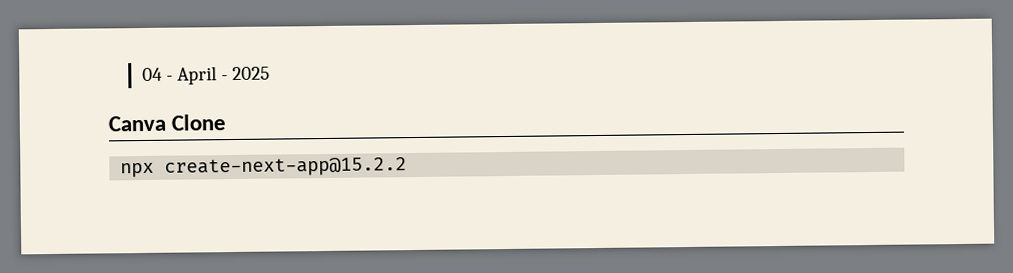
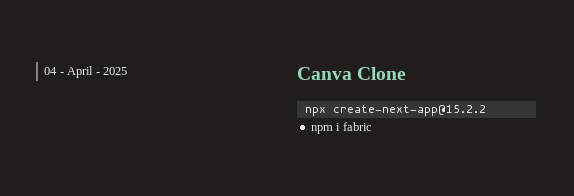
(408, 167) none -> [310,122,372,134] // npm i fabric

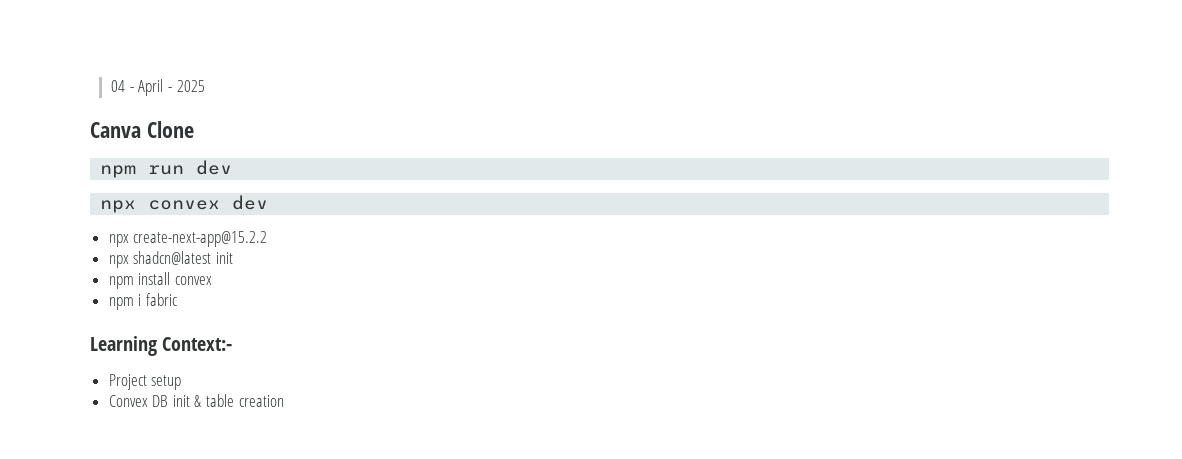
[304,105,486,116] [310,122,372,134] npx create-next-app@15.2.2 // npm i fabric -> [100,160,233,178] [100,195,269,213] [108,231,268,247] [108,251,233,268] [108,272,212,289] [108,293,177,310] [90,336,233,356] [108,374,182,390] [108,394,284,407] npm run dev // npx convex dev // npx create-next-app@15.2.2 // npx shadcn@latest init // npm install convex // npm i fabric // Learning Context:- // Project setup // Convex DB init & table creation

